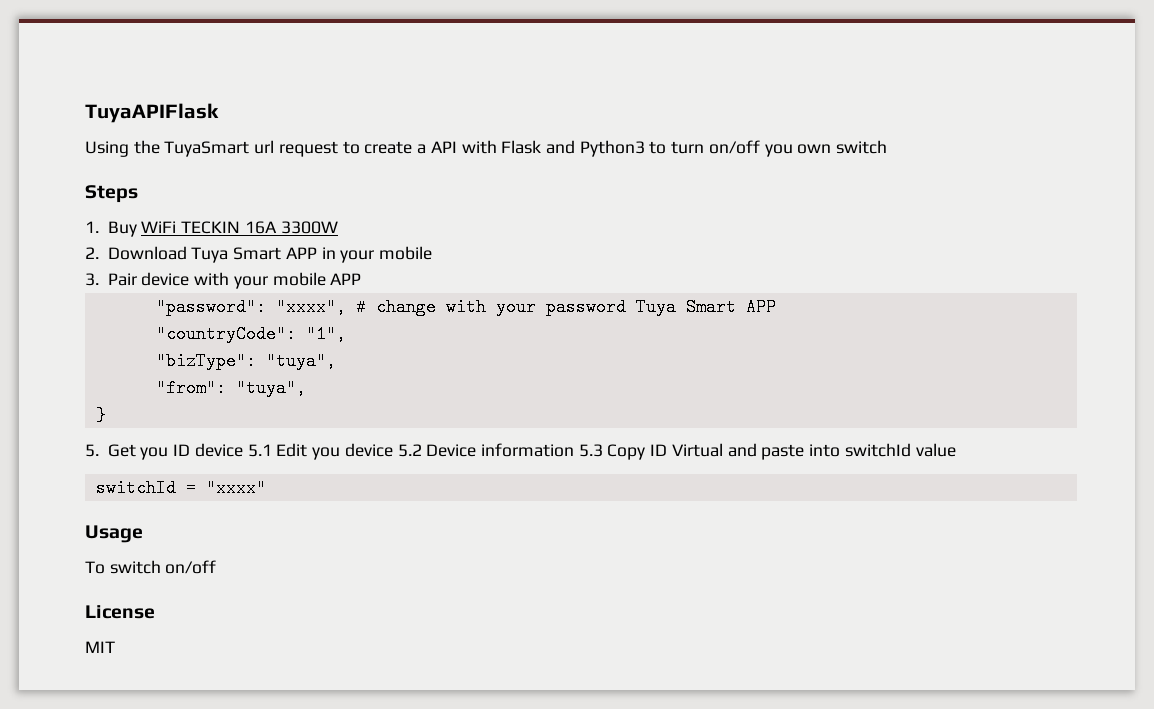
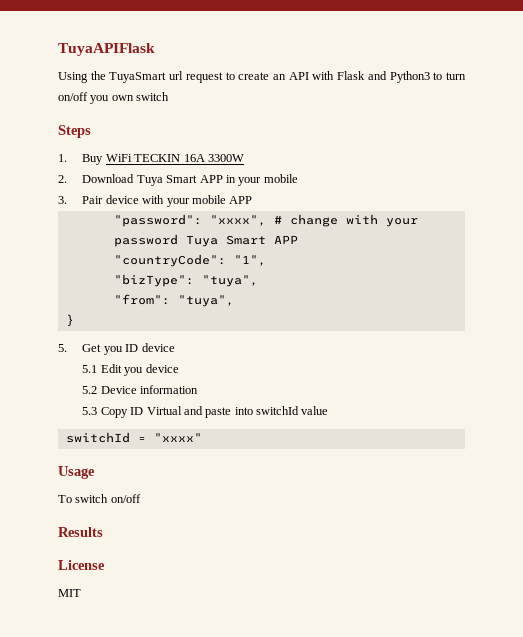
[417,144,427,154] a -> [273,74,286,80] an
(243, 450) none -> (175, 347) //
(393, 450) none -> (179, 368) //
(574, 450) none -> (199, 389) //
(217, 567) none -> [58,527,103,537] // Results

